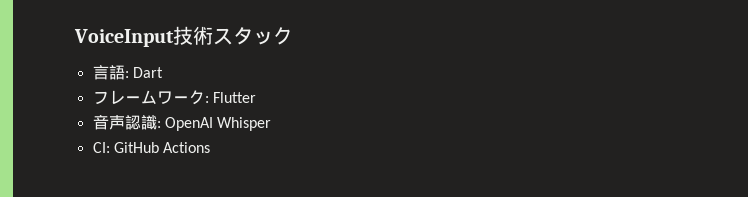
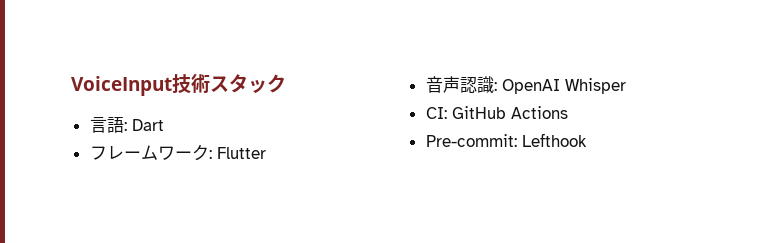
(211, 147) none -> [425,133,587,147] // Pre-commit: Lefthook

